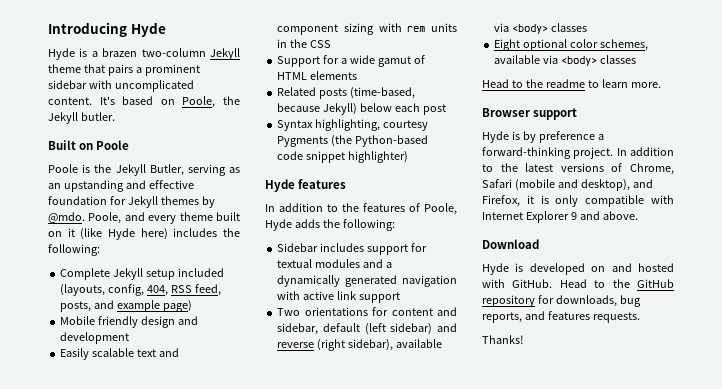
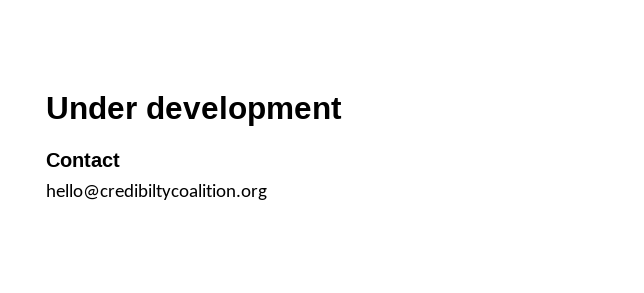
[48,22,166,37] [48,48,241,60] [48,64,200,76] [48,80,194,92] [48,96,240,108] [48,112,115,124] [48,140,130,150] [48,164,240,176] [48,180,194,192] [48,196,215,208] [48,212,241,224] [48,228,240,240] [48,244,100,256] [60,268,225,280] [60,284,221,296] [60,300,193,312] [60,316,199,328] [60,332,130,344] [60,348,180,360] [277,23,457,35] [277,39,332,48] [277,55,425,67] [277,71,358,80] [277,87,416,99] [277,103,446,115] [277,119,429,131] [277,135,429,147] [277,151,409,163] [265,179,347,192] [265,203,457,215] [265,219,395,231] [277,243,428,255] [277,259,393,268] [277,275,457,287] [277,291,401,303] [277,307,457,316] [277,323,457,335] [277,339,443,351] [494,23,588,34] [494,39,649,51] [494,55,637,66] [482,79,661,88] [482,108,578,120] [482,131,604,143] [482,147,674,159] [482,163,674,175] [482,179,653,191] [482,195,674,207] [482,211,638,223] [482,239,539,249] [482,263,674,275] [482,279,674,288] [482,295,641,307] [482,311,640,323] [482,335,524,344] Introducing Hyde // Hyde is a brazen two-column Jekyll theme that pairs a prominent sidebar with uncomplicated content. It's based on Poole, the Jekyll butler. // Built on Poole // Poole is the Jekyll Butler, serving as an upstanding and effective foundation for Jekyll themes by @mdo. Poole, and every theme built on it (like Hyde here) includes the following: // Complete Jekyll setup included (layouts, config, 404, RSS feed, posts, and example page) // Mobile friendly design and development // Easily scalable text and component sizing with rem units in the CSS // Support for a wide gamut of HTML elements // Related posts (time-based, because Jekyll) below each post // Syntax highlighting, courtesy Pygments (the Python-based code snippet highlighter) // Hyde features // In addition to the features of Poole, Hyde adds the following: // Sidebar includes support for textual modules and a dynamically generated navigation with active link support // Two orientations for content and sidebar, default (left sidebar) and reverse (right sidebar), available via <body> classes // Eight optional color schemes, available via <body> classes // Head to the readme to learn more. // Browser support // Hyde is by preference a forward-thinking project. In addition to the latest versions of Chrome, Safari (mobile and desktop), and Firefox, it is only compatible with Internet Explorer 9 and above. // Download // Hyde is developed on and hosted with GitHub. Head to the GitHub repository for downloads, bug reports, and features requests. // Thanks! -> [46,96,342,126] [46,153,120,167] [46,184,267,200] Under development // Contact // hello@credibiltycoalition.org

